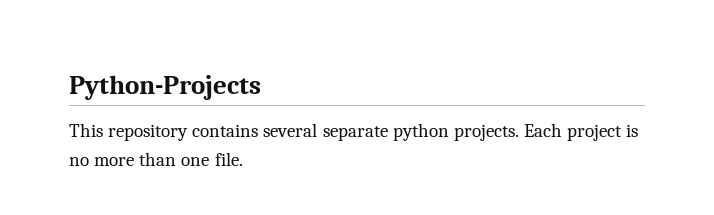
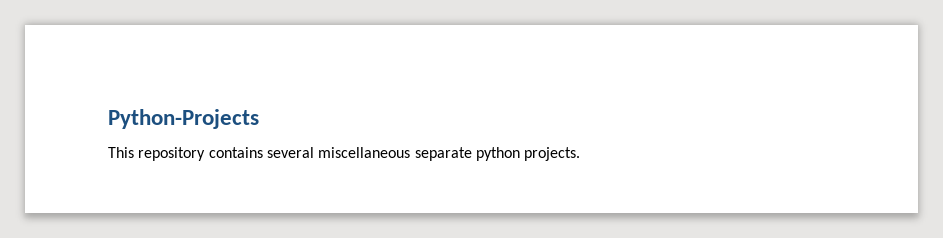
(318, 130) none -> [318,147,411,158] miscellaneous
[523,123,639,141] [69,152,243,166] Each project is no more than one file. -> (581, 154) none

